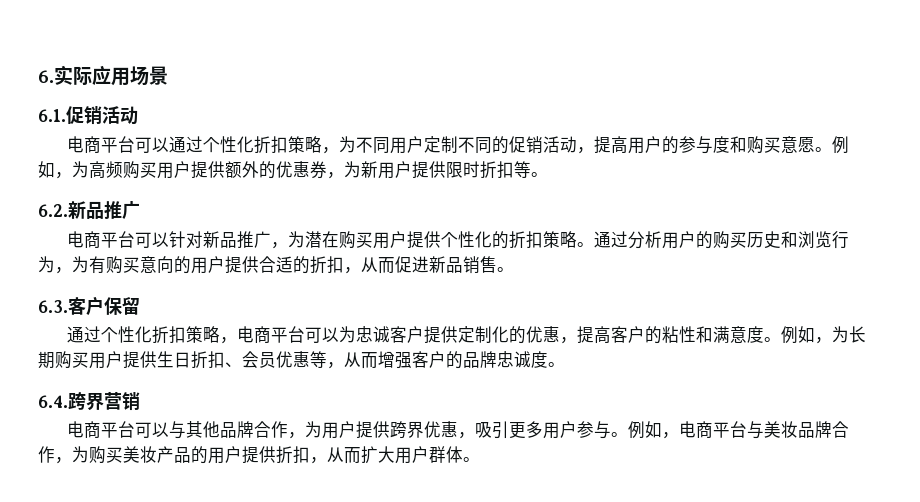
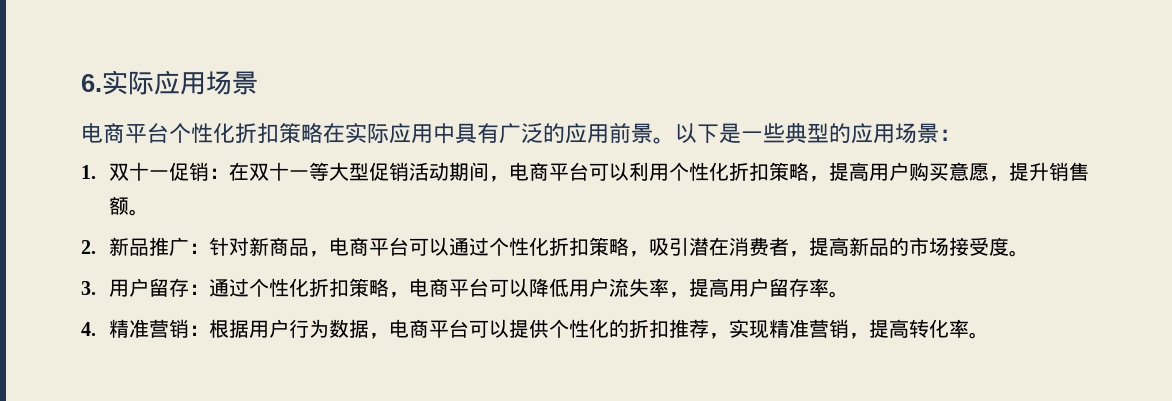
[38,106,138,125] 6.1.促销活动 // -> [81,122,961,144] [81,162,1089,182] [108,196,149,216] [81,237,329,257] 电商平台个性化折扣策略在实际应用中具有广泛的应用前景。以下是一些典型的应用场景： // 1.双十一促销：在双十一等大型促销活动期间，电商平台可以利用个性化折扣策略，提高用户购买意愿，提升销售额。 // 2.新品推广：针对新商品，
[339,136,850,154] [38,161,548,179] [38,201,140,220] [67,231,850,249] [38,256,514,274] [38,296,140,316] 为不同用户定制不同的促销活动，提高用户的参与度和购买意愿。例如，为高频购买用户提供额外的优惠券，为新用户提供限时折扣等。 // 6.2.新品推广 // 电商平台可以针对新品推广，为潜在购买用户提供个性化的折扣策略。通过分析用户的购买历史和浏览行为，为有购买意向的用户提供合适的折扣，从而促进新品销售。 // 6.3.客户保留 // -> [648,237,1029,257] [81,278,209,297] 吸引潜在消费者，提高新品的市场接受度。 // 3.用户留存：
[339,326,867,344] [38,351,565,369] [38,391,140,411] [67,421,850,439] [38,446,463,464] 为忠诚客户提供定制化的优惠，提高客户的粘性和满意度。例如，为长期购买用户提供生日折扣、会员优惠等，从而增强客户的品牌忠诚度。 // 6.4.跨界营销 // 电商平台可以与其他品牌合作，为用户提供跨界优惠，吸引更多用户参与。例如，电商平台与美妆品牌合作，为购买美妆产品的用户提供折扣，从而扩大用户群体 -> [528,278,849,298] [81,319,969,339] 降低用户流失率，提高用户留存率。 // 4.精准营销：根据用户行为数据，电商平台可以提供个性化的折扣推荐，实现精准营销，提高转化率

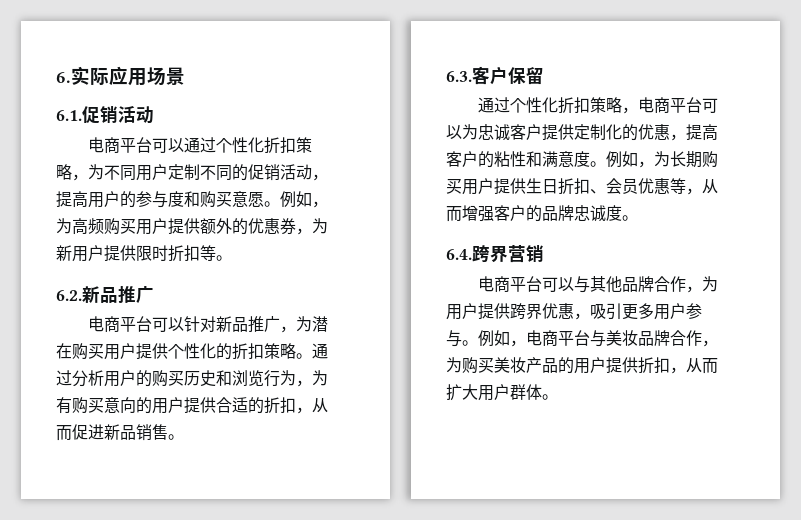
[81,122,961,144] [81,162,1089,182] [108,196,149,216] [81,237,329,257] 电商平台个性化折扣策略在实际应用中具有广泛的应用前景。以下是一些典型的应用场景： // 1.双十一促销：在双十一等大型促销活动期间，电商平台可以利用个性化折扣策略，提高用户购买意愿，提升销售额。 // 2.新品推广：针对新商品， -> [56,106,154,124] 6.1.促销活动 //
[648,237,1029,257] [81,278,209,297] 吸引潜在消费者，提高新品的市场接受度。 // 3.用户留存： -> [88,164,328,181] [56,191,328,208] [56,218,328,235] [56,245,232,262] [56,285,154,304] [88,316,329,333] [56,343,328,360] [56,370,328,387] [56,397,328,414] [56,424,184,441] [446,66,544,85] 为不同用户定制不同的促销活动，提高用户的参与度和购买意愿。例如，为高频购买用户提供额外的优惠券，为新用户提供限时折扣等。 // 6.2.新品推广 // 电商平台可以针对新品推广，为潜在购买用户提供个性化的折扣策略。通过分析用户的购买历史和浏览行为，为有购买意向的用户提供合适的折扣，从而促进新品销售。 // 6.3.客户保留 //
[528,278,849,298] [81,319,969,339] 降低用户流失率，提高用户留存率。 // 4.精准营销：根据用户行为数据，电商平台可以提供个性化的折扣推荐，实现精准营销，提高转化率 -> [462,124,718,141] [446,151,718,168] [446,178,718,195] [446,205,638,222] [446,245,544,263] [478,276,719,293] [446,303,702,320] [446,330,718,347] [446,357,718,374] [446,384,542,401] 为忠诚客户提供定制化的优惠，提高客户的粘性和满意度。例如，为长期购买用户提供生日折扣、会员优惠等，从而增强客户的品牌忠诚度。 // 6.4.跨界营销 // 电商平台可以与其他品牌合作，为用户提供跨界优惠，吸引更多用户参与。例如，电商平台与美妆品牌合作，为购买美妆产品的用户提供折扣，从而扩大用户群体

